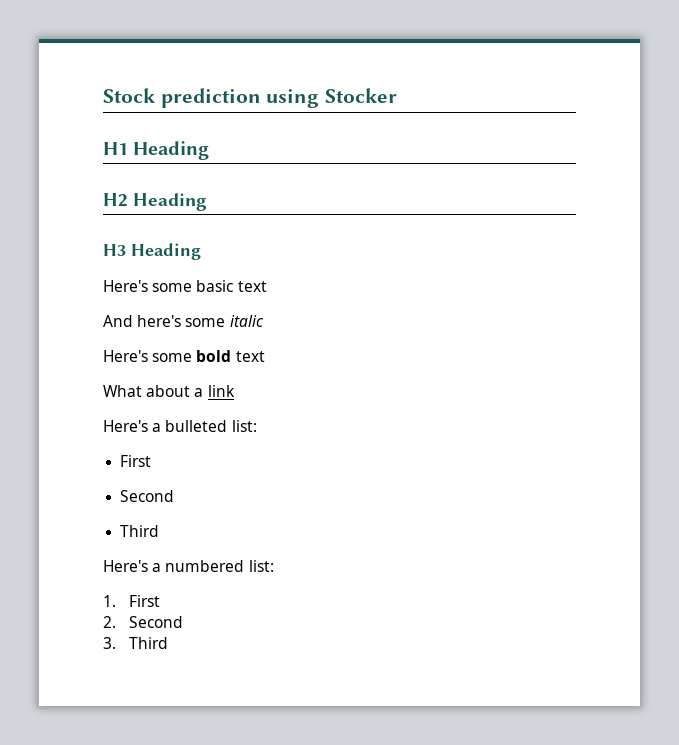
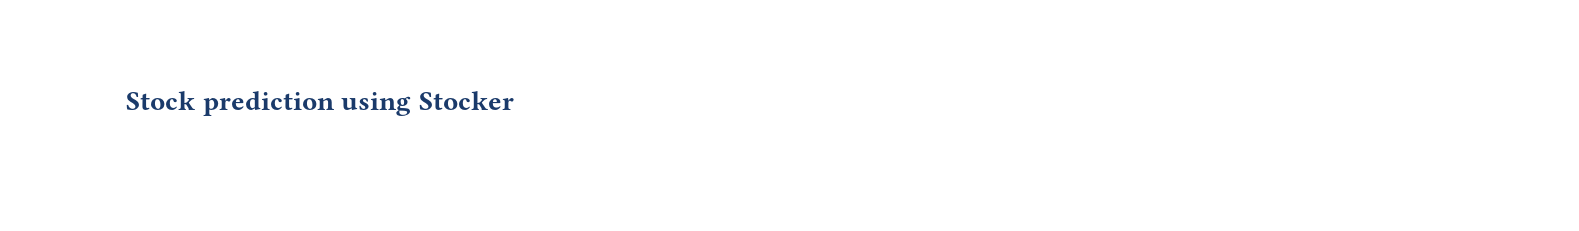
[103,141,210,160] [103,193,208,211] [103,243,201,260] [103,280,267,292] [103,315,264,327] [103,350,265,362] [103,385,235,397] [103,420,257,432] [120,455,152,467] [120,490,175,502] [120,525,160,537] [103,560,274,572] [103,595,160,607] [103,616,183,628] [103,637,168,649] // H1 Heading // H2 Heading // H3 Heading // Here's some basic text // And here's some italic // Here's some bold text // What about a link // Here's a bulleted list: // First // Second // Third // Here's a numbered list: // 1. First // 2. Second // 3. Third -> (514, 100) none

